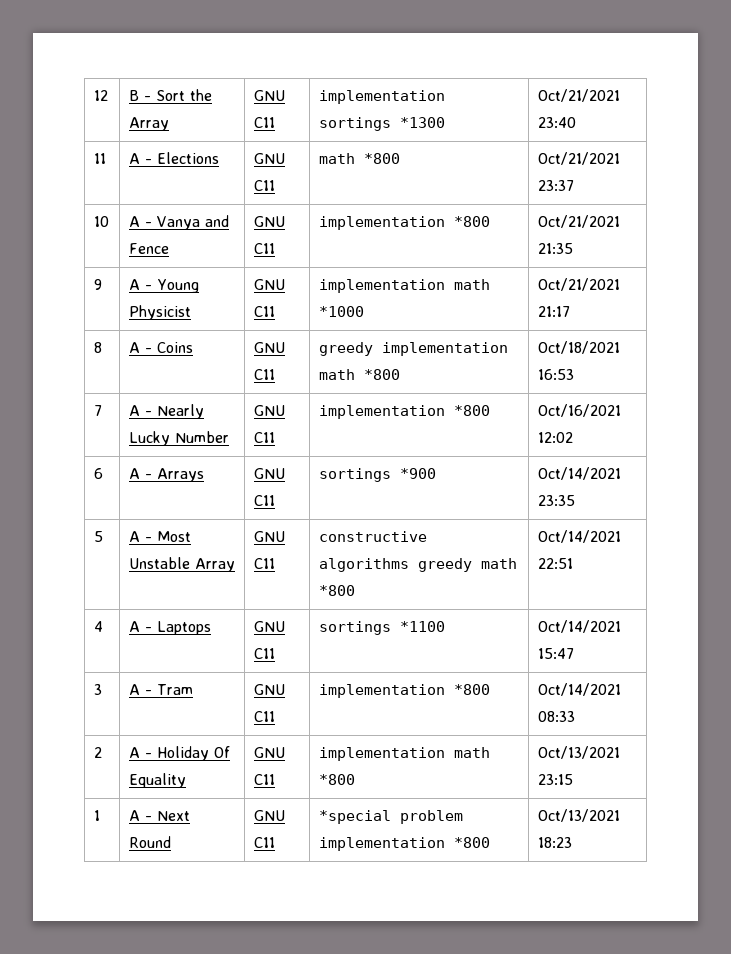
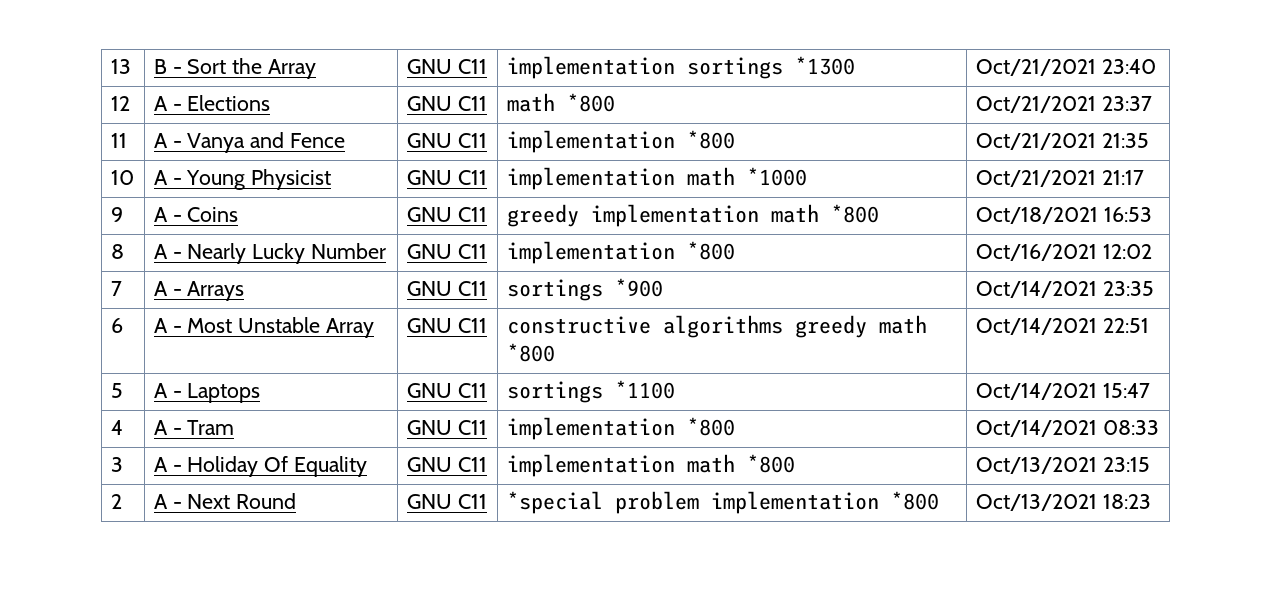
[93,90,108,101] 12 -> [110,59,131,74] 13
[93,153,106,164] 11 -> [110,96,130,111] 12
[93,216,109,227] 10 -> [110,133,127,148] 11
[93,279,102,290] 9 -> [110,170,134,185] 10
[93,342,102,353] 8 -> [110,207,123,222] 9
[93,405,102,416] 7 -> [110,244,124,259] 8
[93,468,103,479] 6 -> [110,281,122,296] 7
[93,531,103,542] 5 -> [110,318,123,333] 6
[93,621,103,632] 4 -> [110,383,123,398] 5
[93,684,102,695] 3 -> [110,420,123,435] 4
[93,747,102,758] 2 -> [110,457,123,472] 3
[93,810,100,821] 1 -> [110,494,122,509] 2

